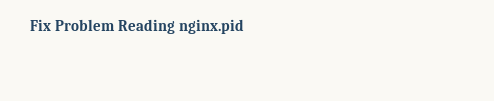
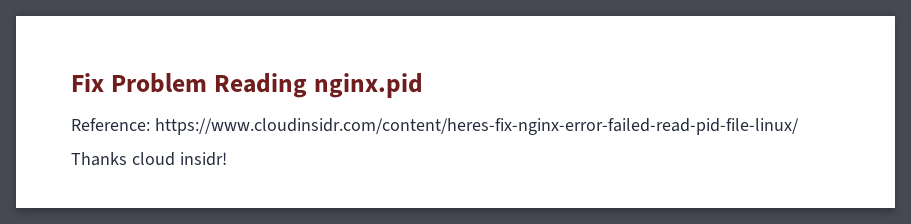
(245, 26) none -> [71,118,799,135] [71,152,227,166] // Reference: https://www.cloudinsidr.com/content/heres-fix-nginx-error-failed-read-pid-file-linux/ // Thanks cloud insidr!

